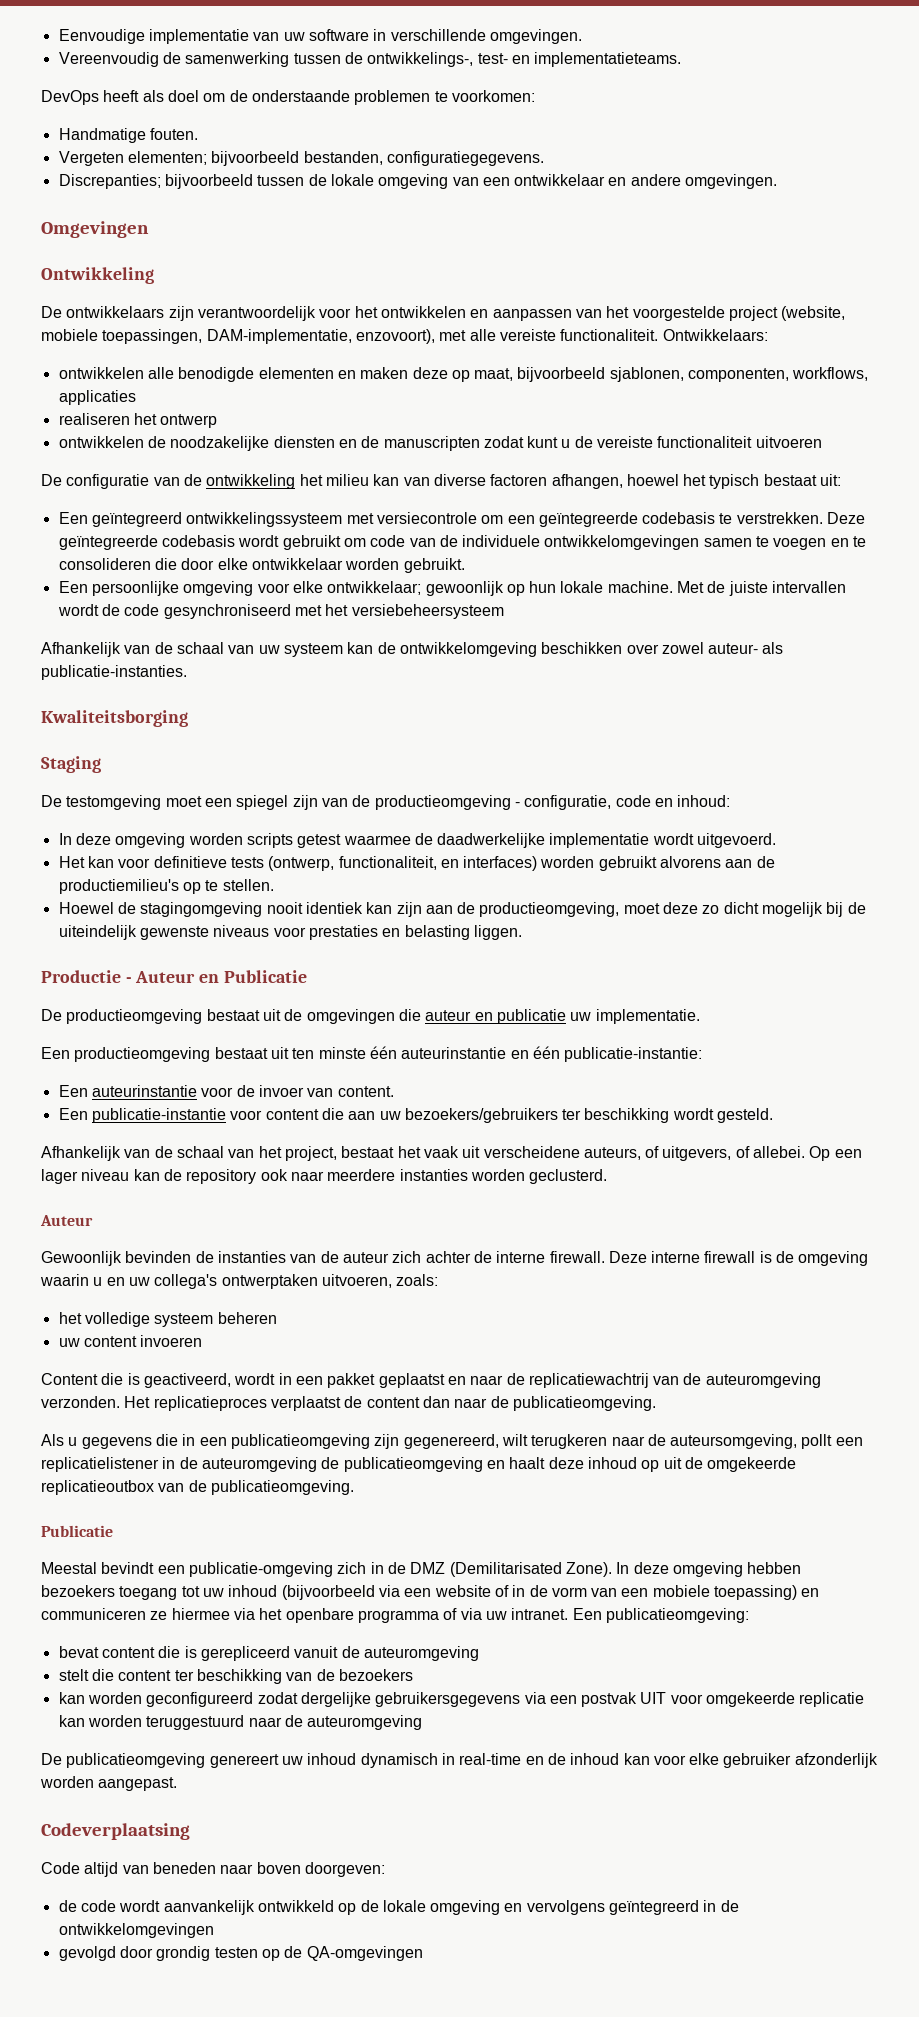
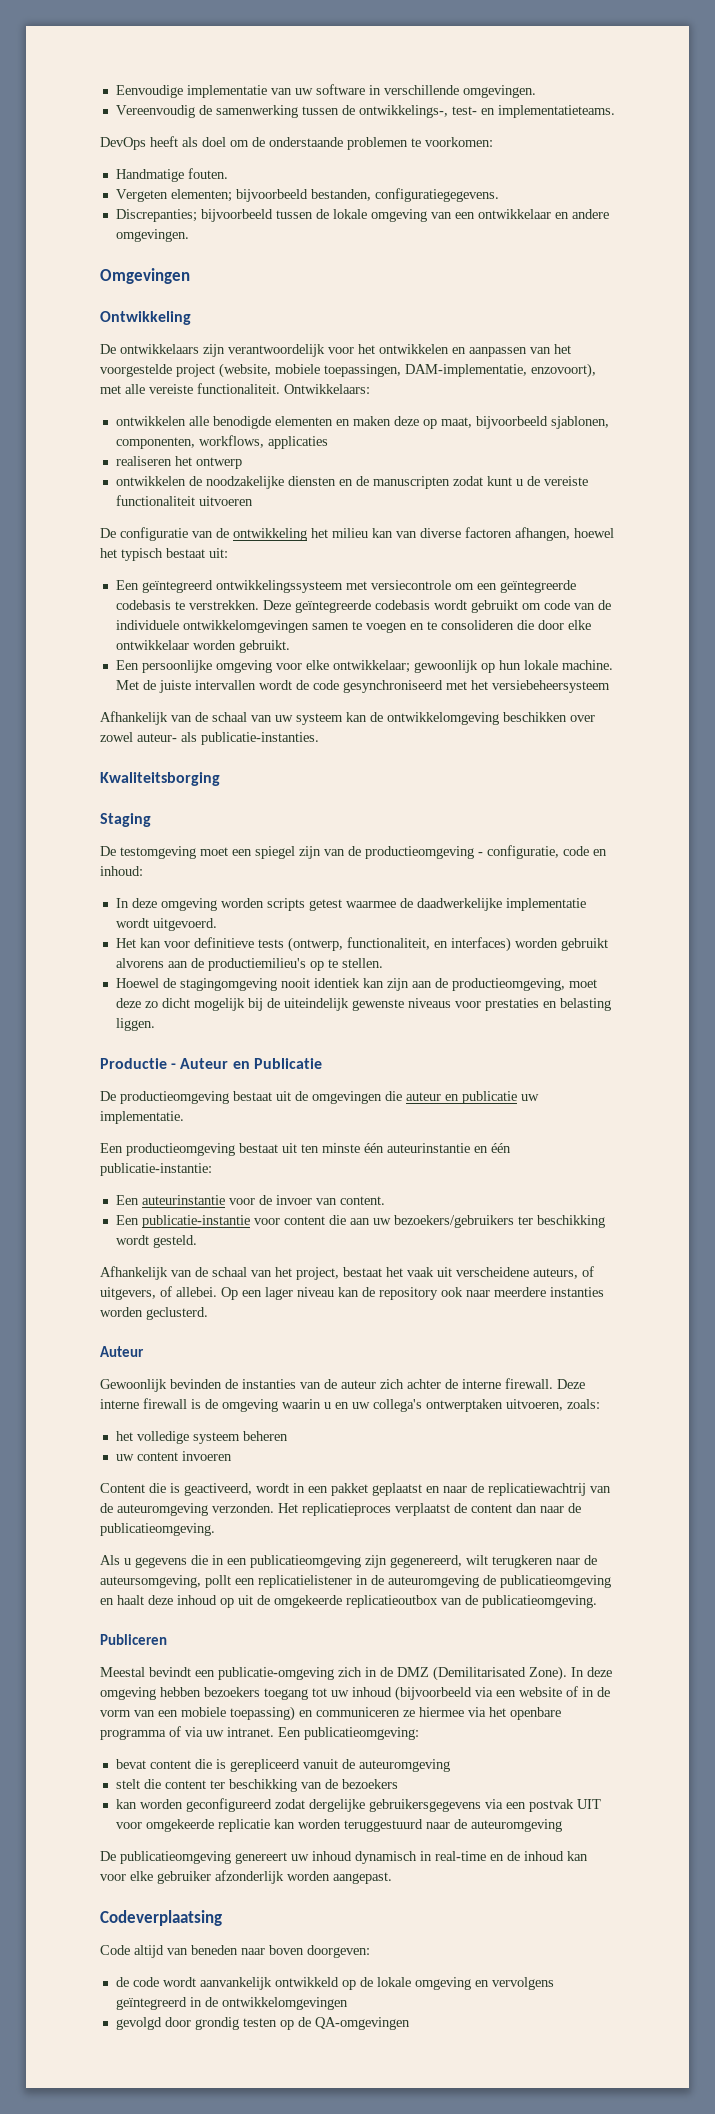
[41,1525,113,1537] Publicatie -> [100,1634,167,1645] Publiceren

